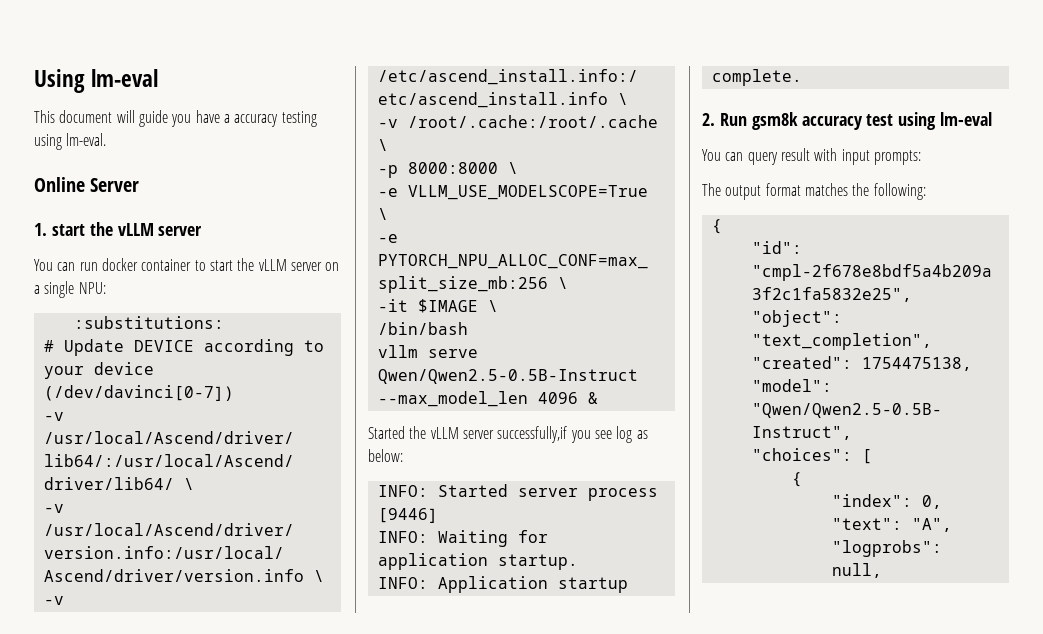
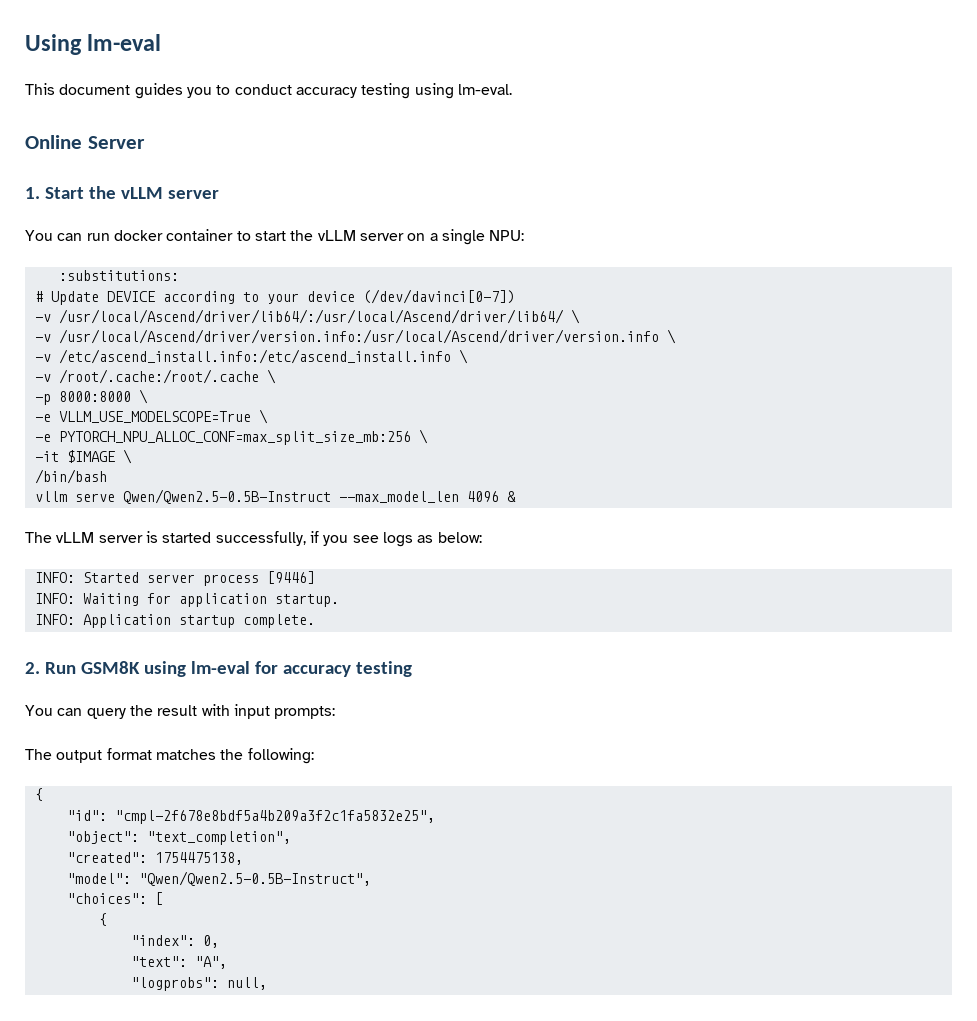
[116,110,230,127] will guide you have a -> [134,83,292,99] guides you to conduct
[51,224,85,236] start -> [44,187,84,199] Start
[368,426,568,443] Started the vLLM server successfully,if -> [25,531,319,546] The vLLM server is started successfully, if
[616,426,633,443] log -> [382,532,413,547] logs
[751,112,894,130] gsm8k accuracy test -> [80,661,140,674] GSM8K
(993, 119) none -> [254,661,412,677] for accuracy testing
(778, 158) none -> [129,705,153,716] the

